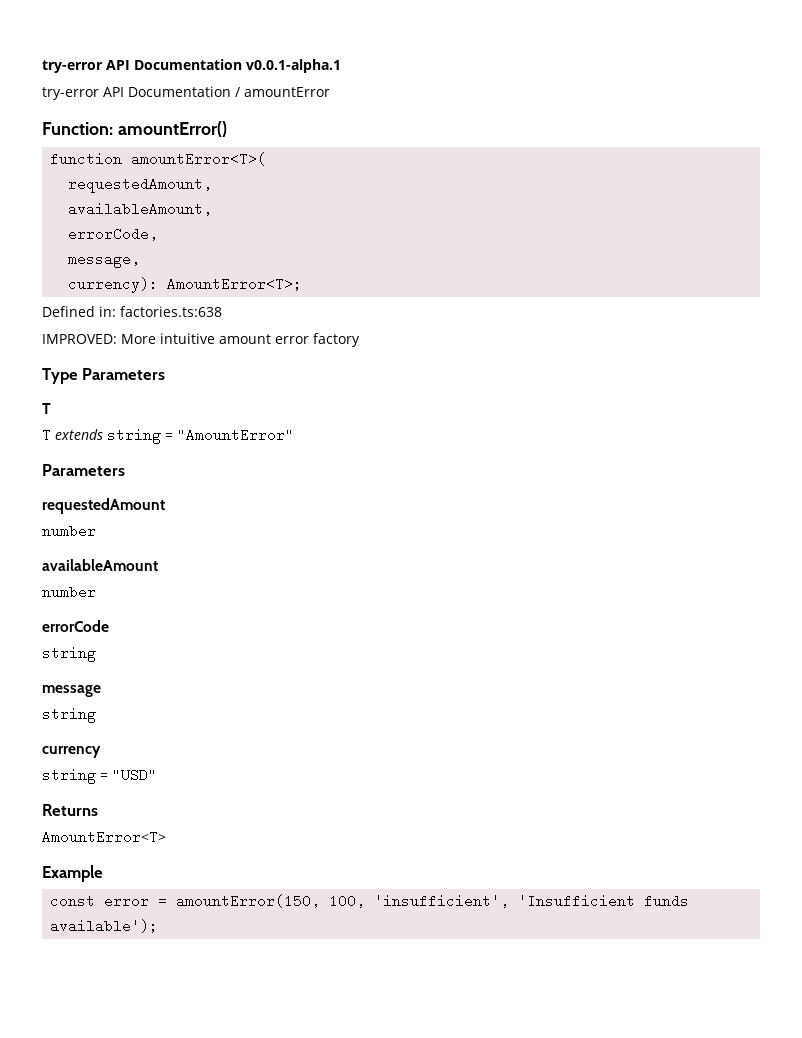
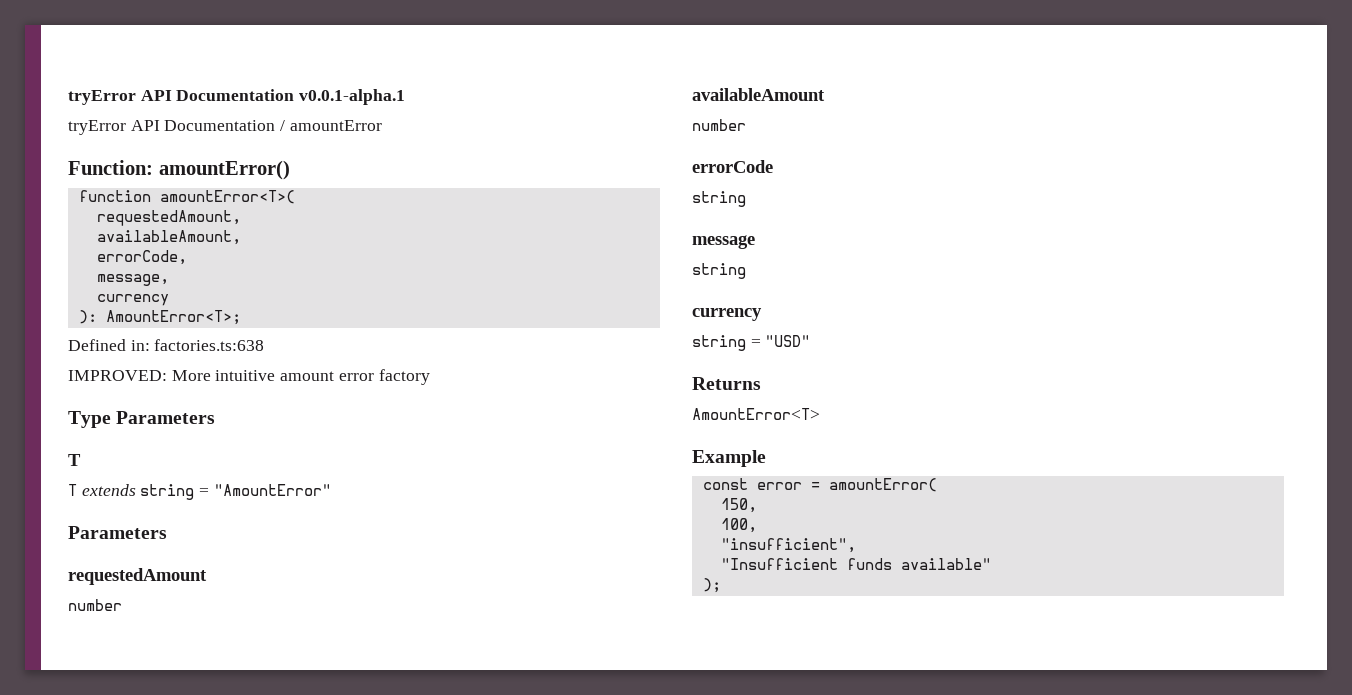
[42,60,103,73] try-error -> [68,90,136,105] tryError
[42,87,99,100] try-error -> [68,120,126,135] tryError
[68,277,159,293] currency): -> [96,294,169,306] [78,310,97,324] currency // ):
[176,894,321,908] amountError(150, -> [828,478,937,492] [720,498,757,513] amountError( // 150, //
[374,894,690,908] [50,919,159,933] 'insufficient', 'Insufficient funds available'); -> [720,538,856,553] [720,558,991,570] [702,578,721,593] // "insufficient", // "Insufficient funds available" // );

